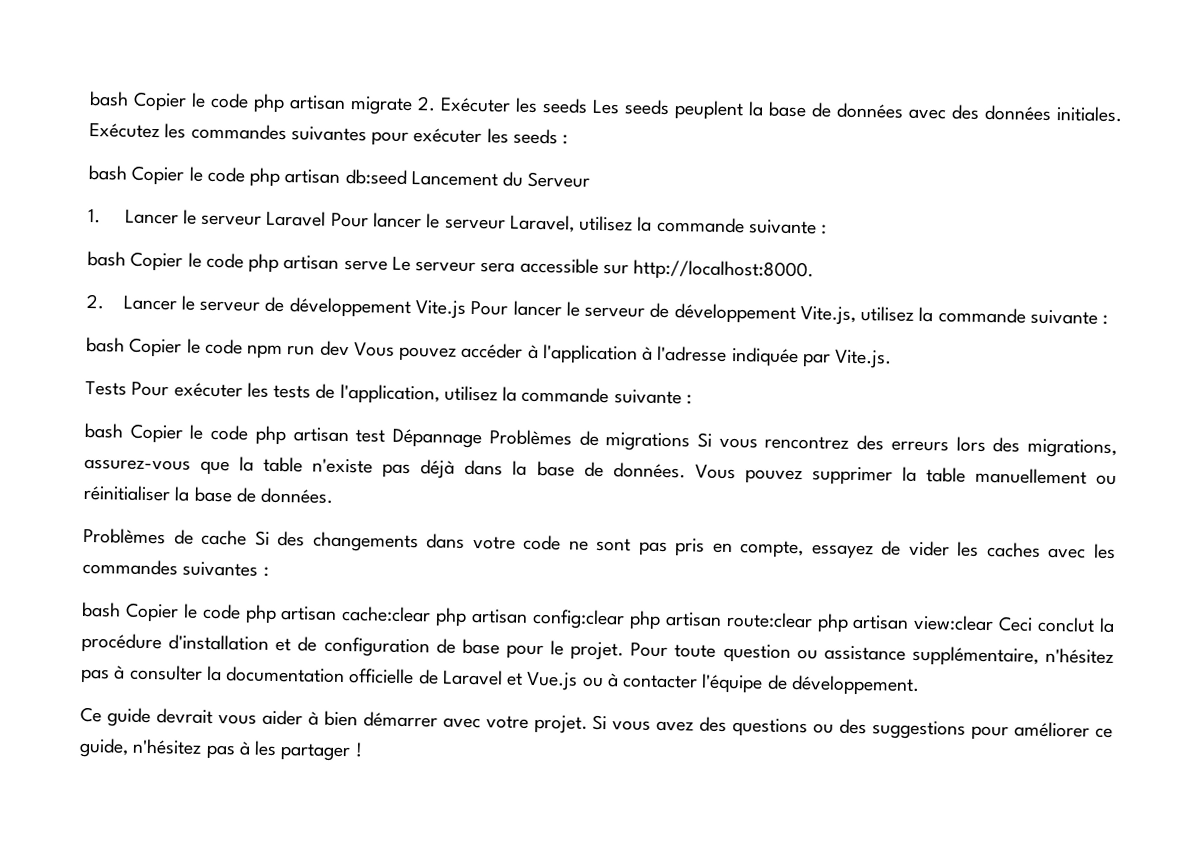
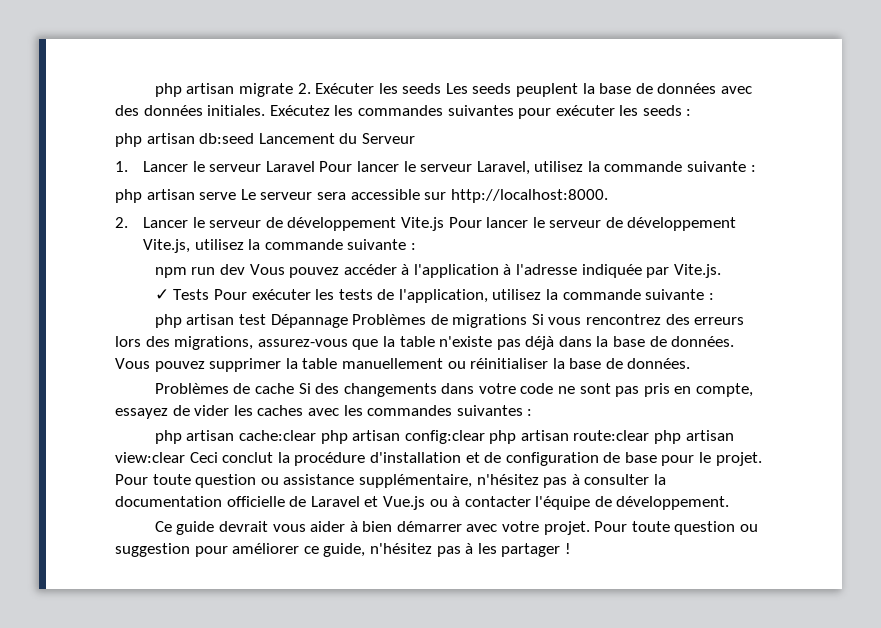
[89,91,249,112] bash Copier le code -> (154, 90) none
[88,165,245,186] bash Copier le code -> (692, 112) none
[87,251,244,272] bash Copier le code -> (756, 168) none
[86,336,243,358] bash Copier le code -> (416, 246) none
(893, 359) none -> [154,289,169,300] ✓
[84,422,249,444] bash Copier le code -> (714, 296) none
[81,601,241,623] bash Copier le code -> (533, 412) none
[592,714,967,740] Si vous avez des questions ou des suggestions -> [594,521,759,535] [115,543,190,557] Pour toute question ou suggestion

